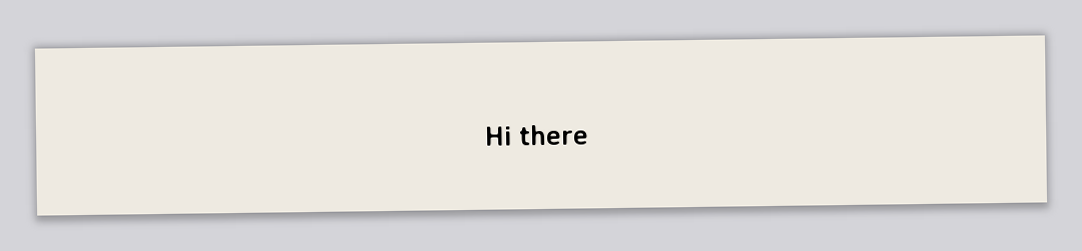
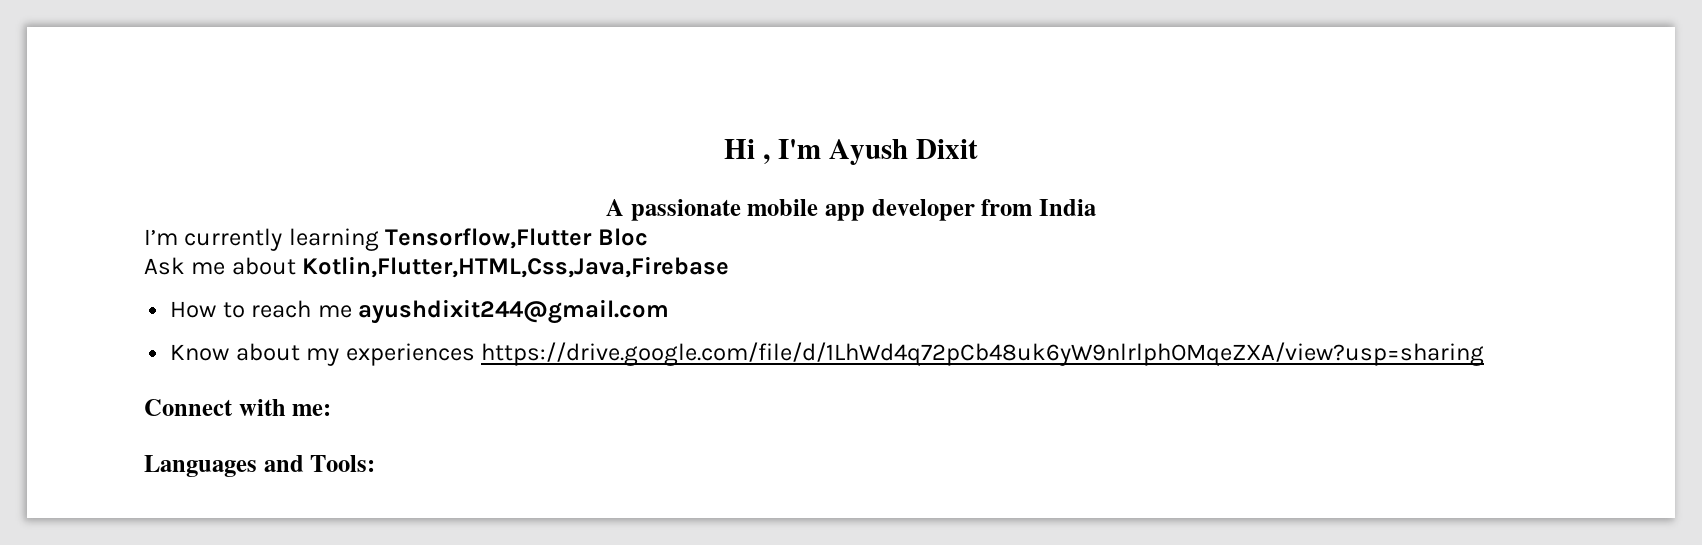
[517,124,589,146] there -> [763,139,978,165] [606,199,1096,221] [144,228,648,251] [144,256,730,278] [170,299,670,324] [170,342,1485,366] [144,399,332,416] [144,455,376,477] , I'm Ayush Dixit // A passionate mobile app developer from India // I’m currently learning Tensorflow,Flutter Bloc // Ask me about Kotlin,Flutter,HTML,Css,Java,Firebase // How to reach me ayushdixit244@gmail.com // Know about my experiences https://drive.google.com/file/d/1LhWd4q72pCb48uk6yW9nlrlphOMqeZXA/view?usp=sharing // Connect with me: // Languages and Tools:

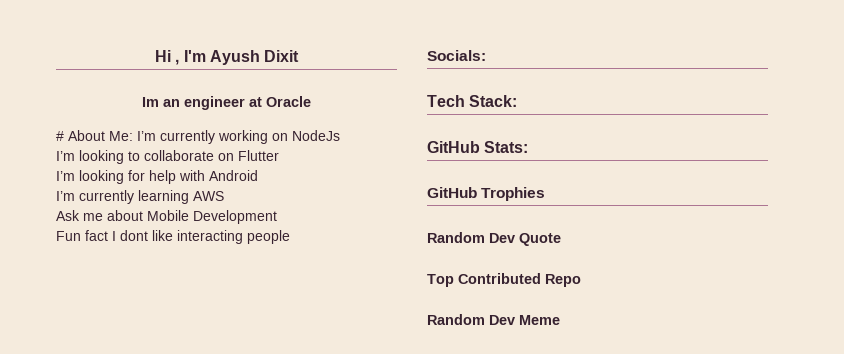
[606,199,1096,221] A passionate mobile app developer from India -> [142,96,311,110] [56,130,340,144] [56,150,279,164] [56,170,258,184] Im an engineer at Oracle // # About Me: I’m currently working on NodeJs // I’m looking to collaborate on Flutter // I’m looking for help with Android
[385,228,648,249] Tensorflow,Flutter Bloc -> [193,191,224,201] AWS
[302,256,730,278] [170,299,670,324] [170,342,1485,366] [144,399,332,416] [144,455,376,477] Kotlin,Flutter,HTML,Css,Java,Firebase // How to reach me ayushdixit244@gmail.com // Know about my experiences https://drive.google.com/file/d/1LhWd4q72pCb48uk6yW9nlrlphOMqeZXA/view?usp=sharing // Connect with me: // Languages and Tools: -> [147,210,277,224] [56,230,290,244] [427,50,486,61] [427,95,518,107] [427,141,529,153] [427,187,546,201] [427,232,561,246] [427,273,581,287] [427,314,560,325] Mobile Development // Fun fact I dont like interacting people // Socials: // Tech Stack: // GitHub Stats: // GitHub Trophies // Random Dev Quote // Top Contributed Repo // Random Dev Meme

